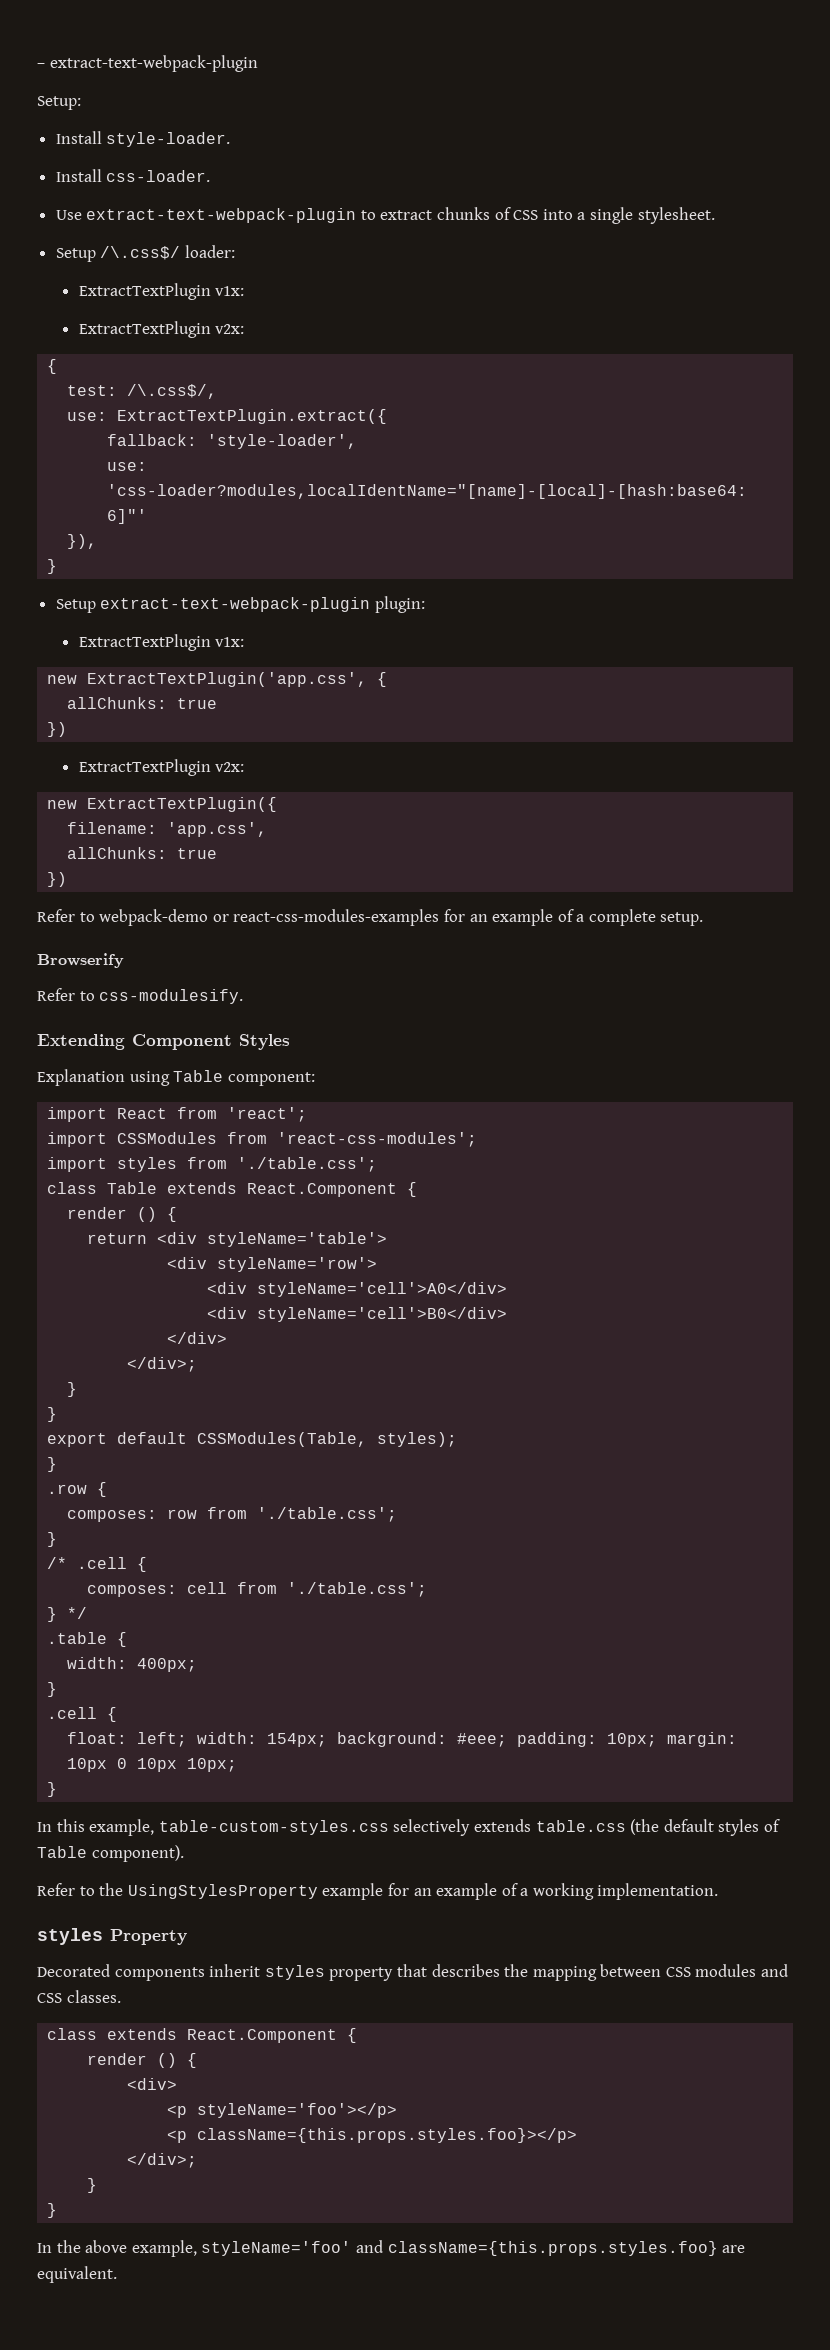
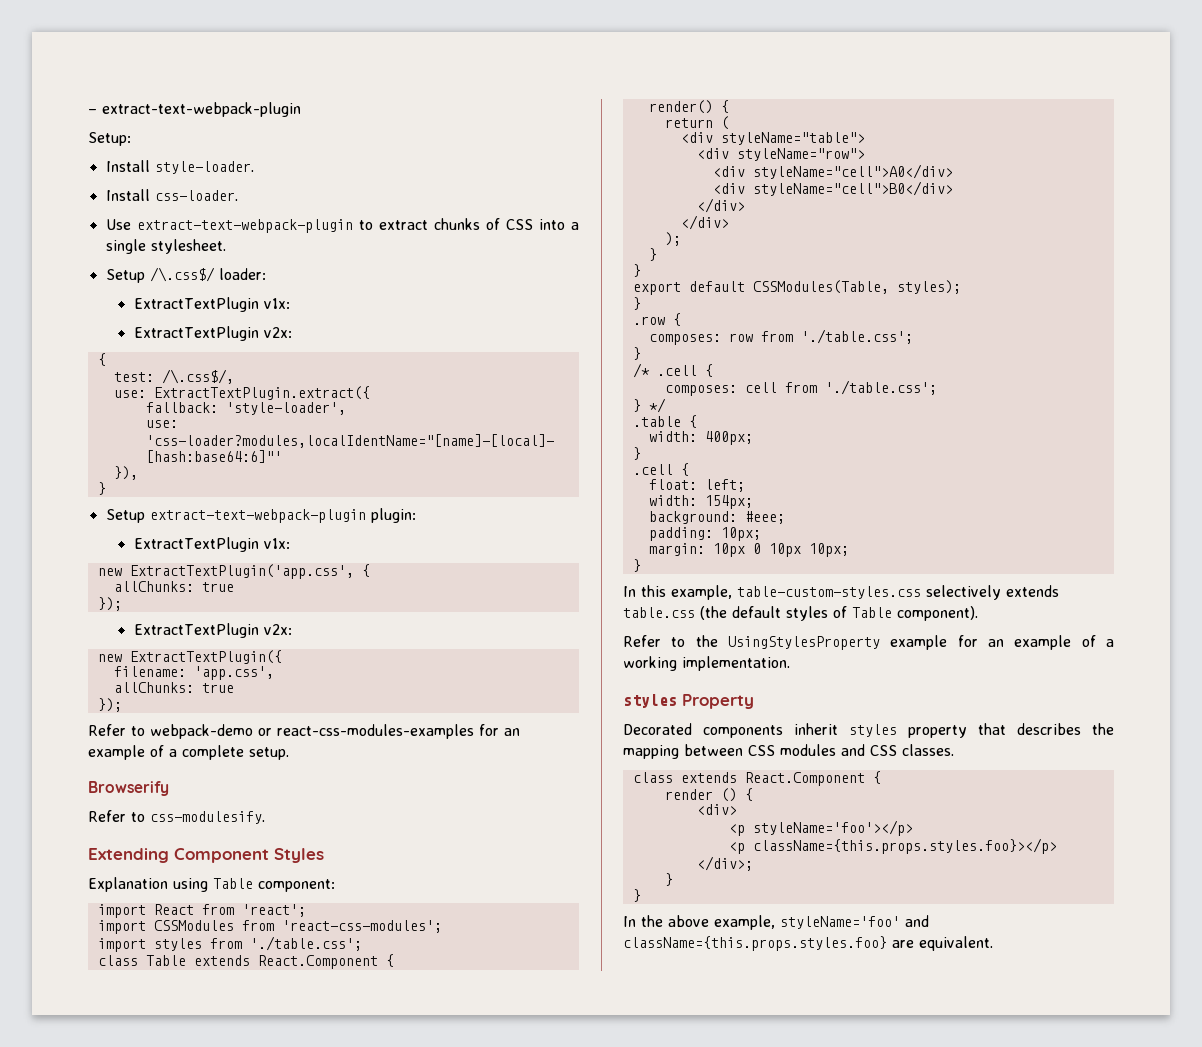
[47,722,68,737] }) -> [97,597,122,611] });
[47,872,68,887] }) -> [97,698,122,712] });
[67,1207,158,1222] render () -> [648,100,713,114] render()
[157,1232,388,1247] [167,1257,378,1272] [207,1282,508,1297] [207,1307,508,1322] [167,1332,228,1344] [127,1357,198,1372] <div styleName='table'> // <div styleName='row'> // <div styleName='cell'>A0</div> // <div styleName='cell'>B0</div> // </div> // </div>; -> [720,116,729,130] [680,132,865,145] [696,148,865,161] [712,164,953,179] [712,181,953,196] [696,198,745,213] [680,215,729,230] [664,232,681,246] ( // <div styleName="table"> // <div styleName="row"> // <div styleName="cell">A0</div> // <div styleName="cell">B0</div> // </div> // </div> // );
(188, 1739) none -> (745, 485) //
(328, 1740) none -> (753, 502) //
(508, 1740) none -> (785, 517) //
(658, 1740) none -> (761, 534) //

